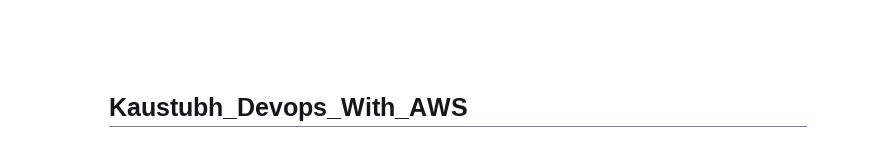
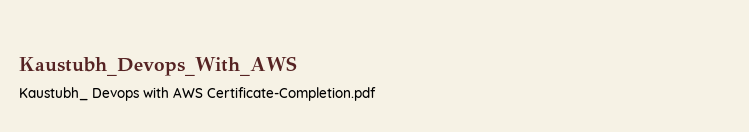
(468, 109) none -> [19,87,376,101] // Kaustubh_ Devops with AWS Certificate-Completion.pdf

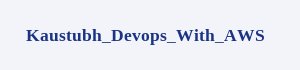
[19,87,376,101] // Kaustubh_ Devops with AWS Certificate-Completion.pdf -> (265, 37) none

